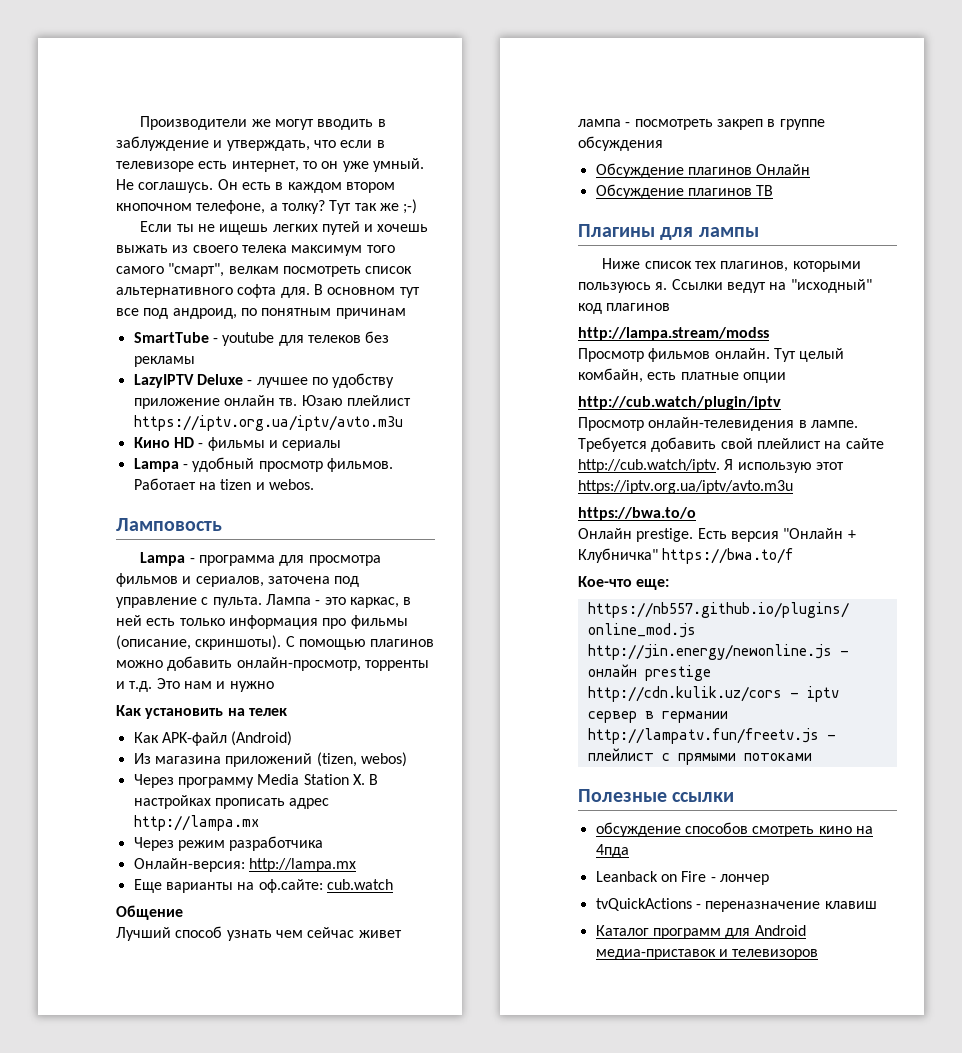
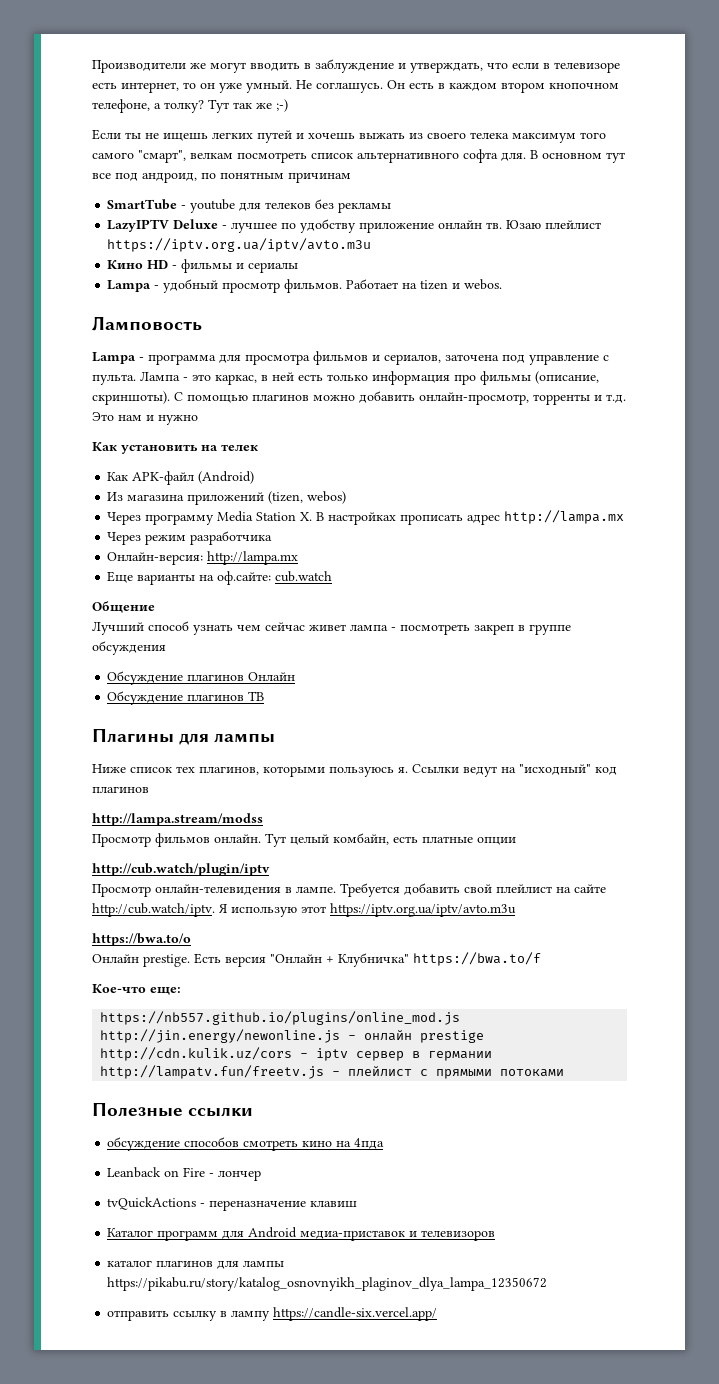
(819, 954) none -> [107,1260,285,1269] [107,1277,548,1291] [107,1307,438,1321] // каталог плагинов для лампы https://pikabu.ru/story/katalog_osnovnyikh_plaginov_dlya_lampa_12350672 // отправить ссылку в лампу https://candle-six.vercel.app/

